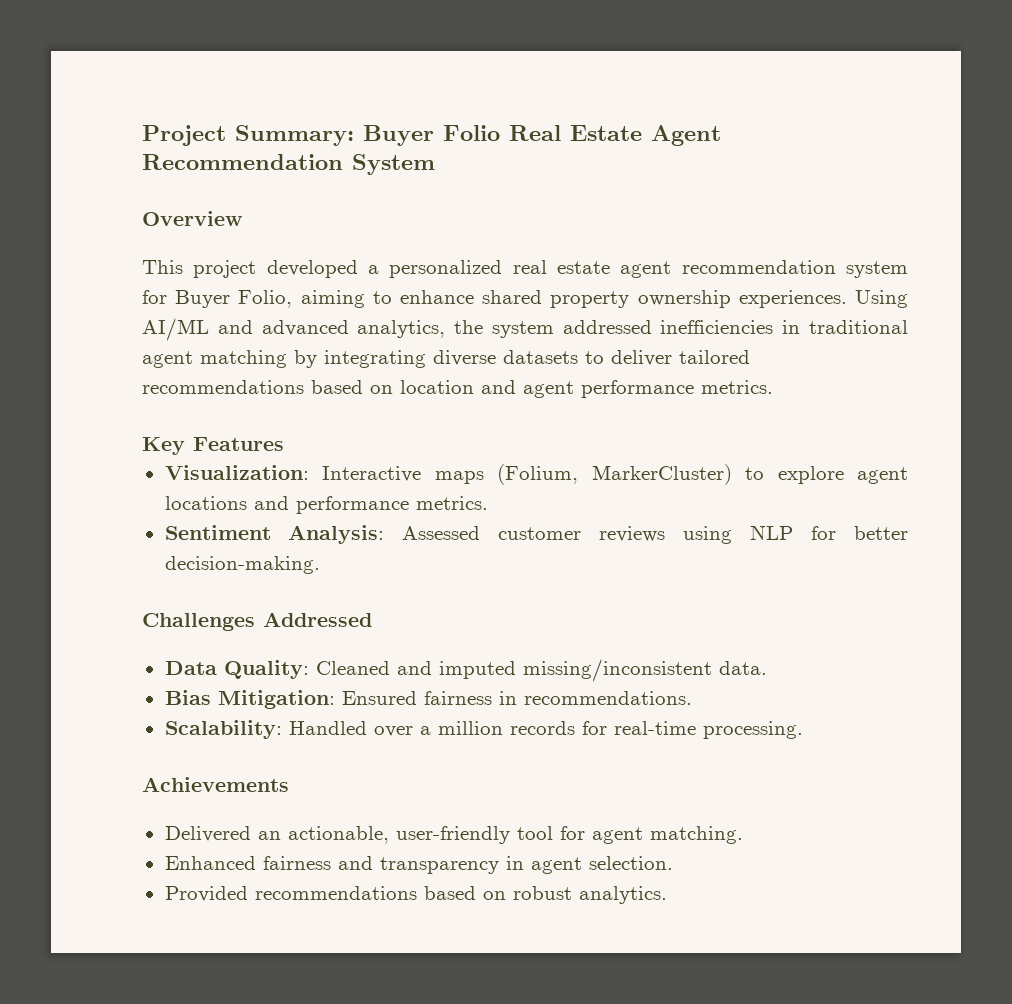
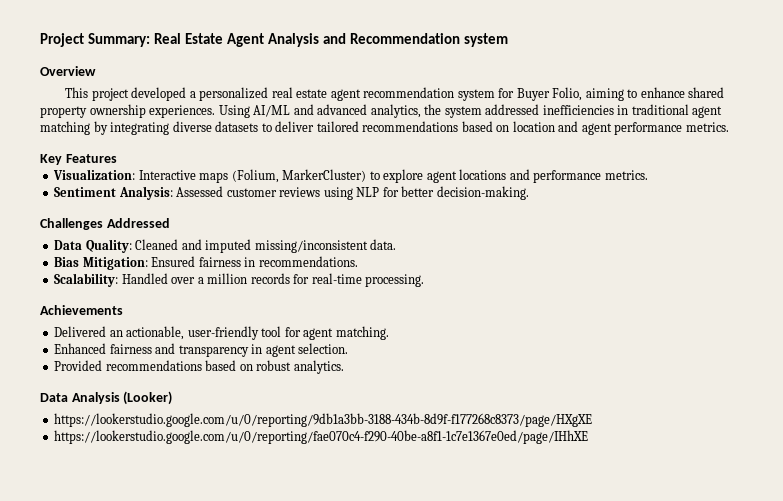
[363,125,500,146] Buyer Folio -> (151, 40) none
[142,154,435,175] Recommendation System -> [268,33,509,47] Analysis and Recommendation system
(667, 895) none -> [40,391,173,405] [54,413,593,427] [54,430,589,444] // Data Analysis (Looker) // https://lookerstudio.google.com/u/0/reporting/9db1a3bb-3188-434b-8d9f-f177268c8373/page/HXgXE // https://lookerstudio.google.com/u/0/reporting/fae070c4-f290-40be-a8f1-1c7e1367e0ed/page/IHhXE

